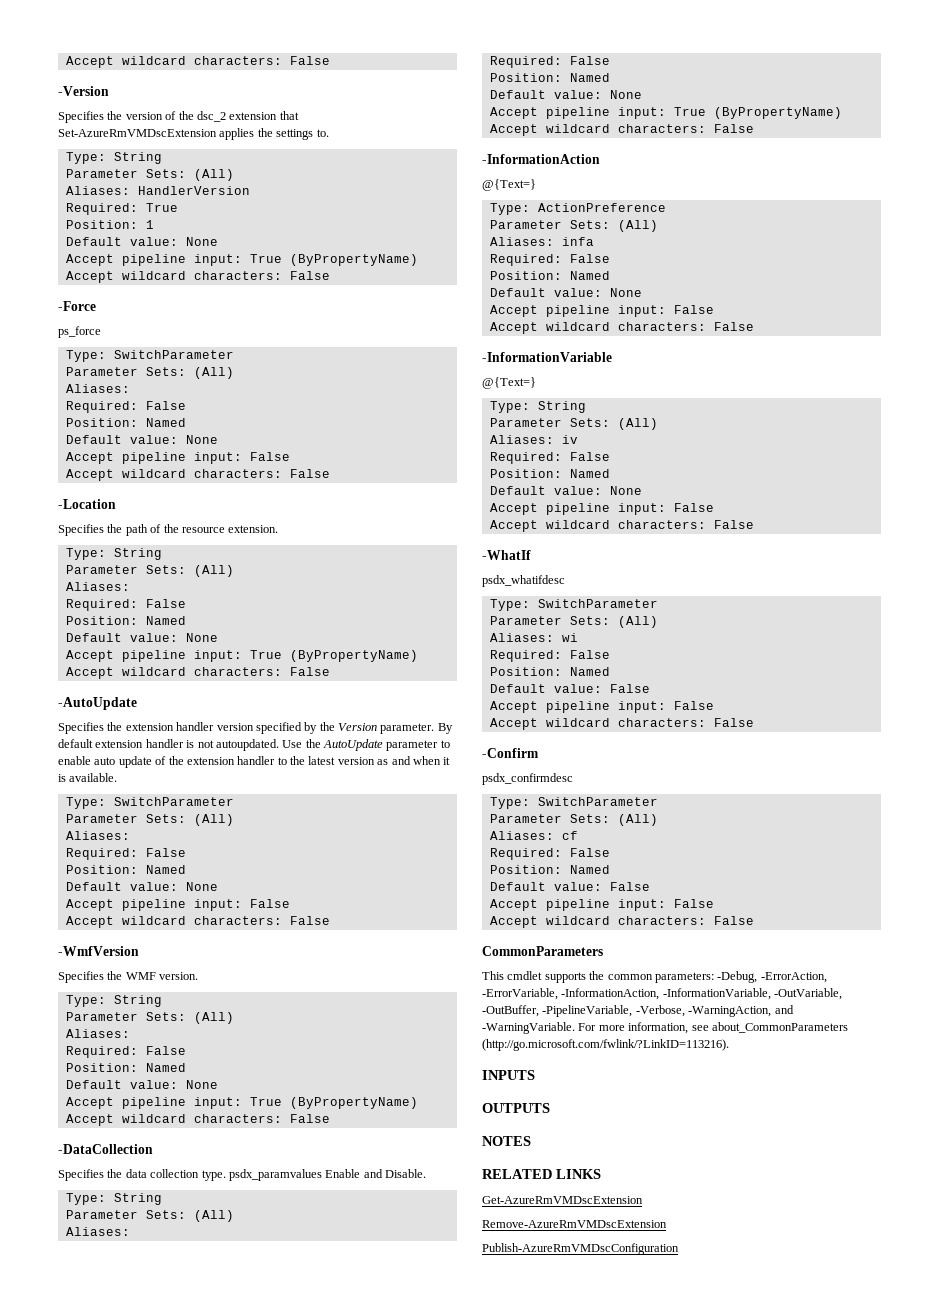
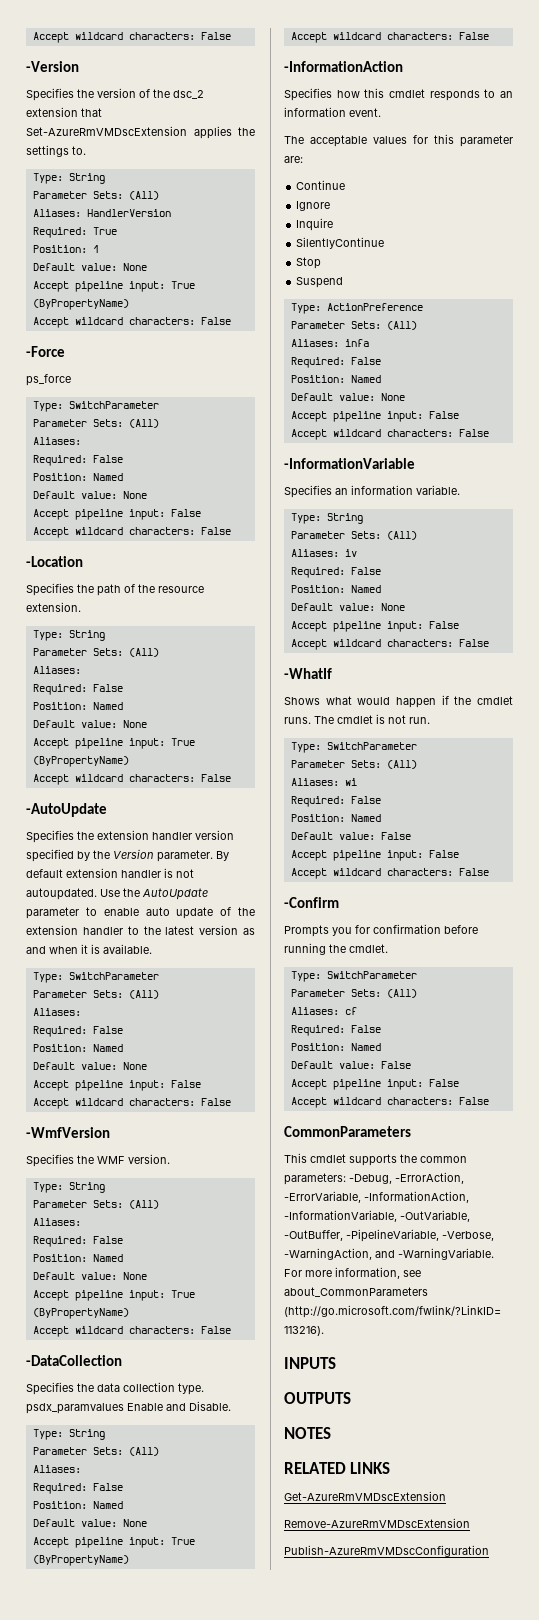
[482,179,536,191] @{Text=} -> [284,88,513,101] [284,107,381,117] [284,134,513,147] [284,156,303,163] [296,180,346,190] [296,201,331,211] [296,218,334,231] [296,237,385,249] [296,257,322,269] [296,277,344,288] Specifies how this cmdlet responds to an information event. // The acceptable values for this parameter are: // Continue // Ignore // Inquire // SilentlyContinue // Stop // Suspend
[482,377,536,389] @{Text=} -> [284,485,460,498] Specifies an information variable.
[482,575,565,587] psdx_whatifdesc -> [284,695,513,708] [284,714,430,724] Shows what would happen if the cmdlet runs. The cmdlet is not run.
[482,773,573,785] psdx_confirmdesc -> [284,924,478,937] [284,943,388,955] Prompts you for confirmation before running the cmdlet.

